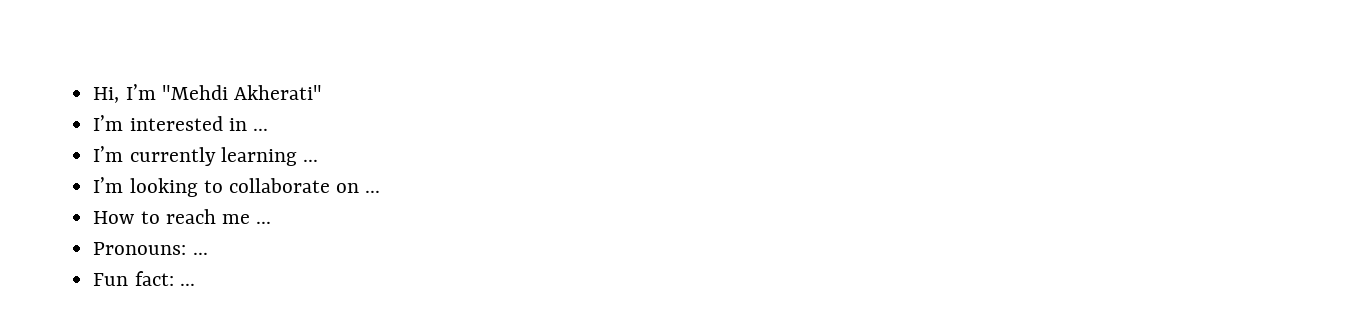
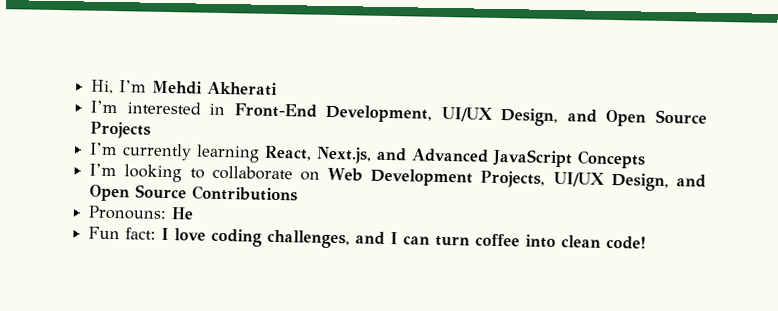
[161,85,322,100] "Mehdi Akherati" -> [152,80,279,96] Mehdi Akherati
[252,128,268,131] [93,146,318,166] ... // I’m currently learning ... -> [233,103,707,127] [90,121,152,139] [89,142,647,169] Front-End Development, UI/UX Design, and Open Source Projects // I’m currently learning React, Next.js, and Advanced JavaScript Concepts
[365,190,381,193] [93,209,272,224] ... // How to reach me ... -> [327,167,706,192] [89,184,299,202] Web Development Projects, UI/UX Design, and Open Source Contributions
[192,252,208,255] ... -> [171,207,195,220] He
[179,283,195,286] ... -> [161,227,647,250] I love coding challenges, and I can turn coffee into clean code!

